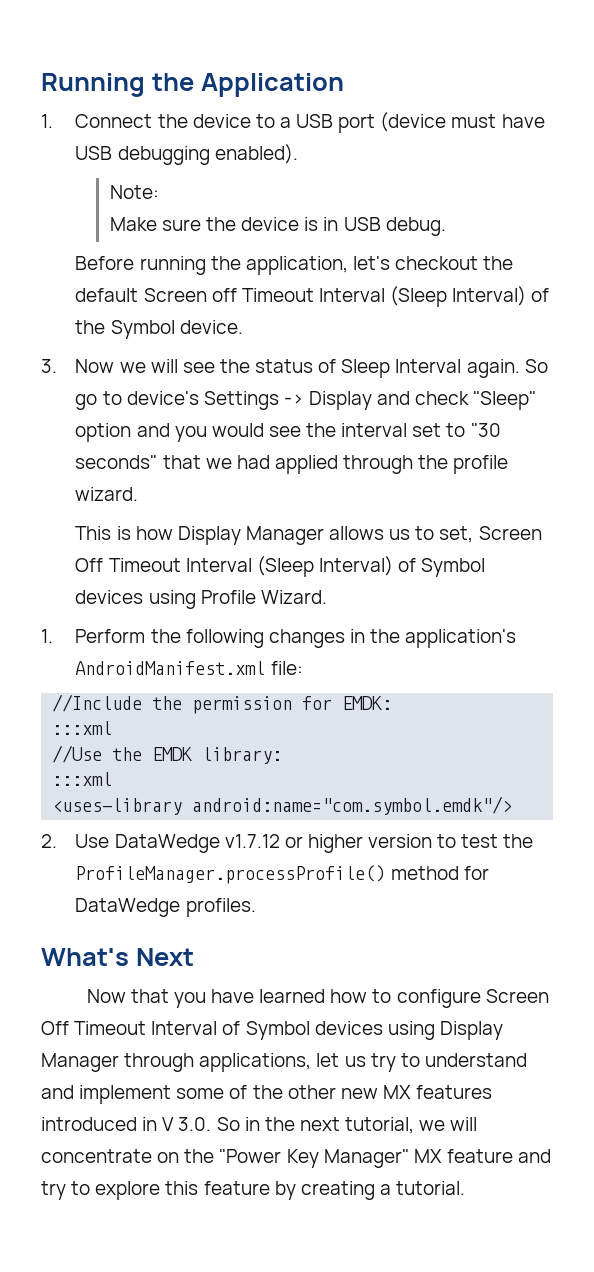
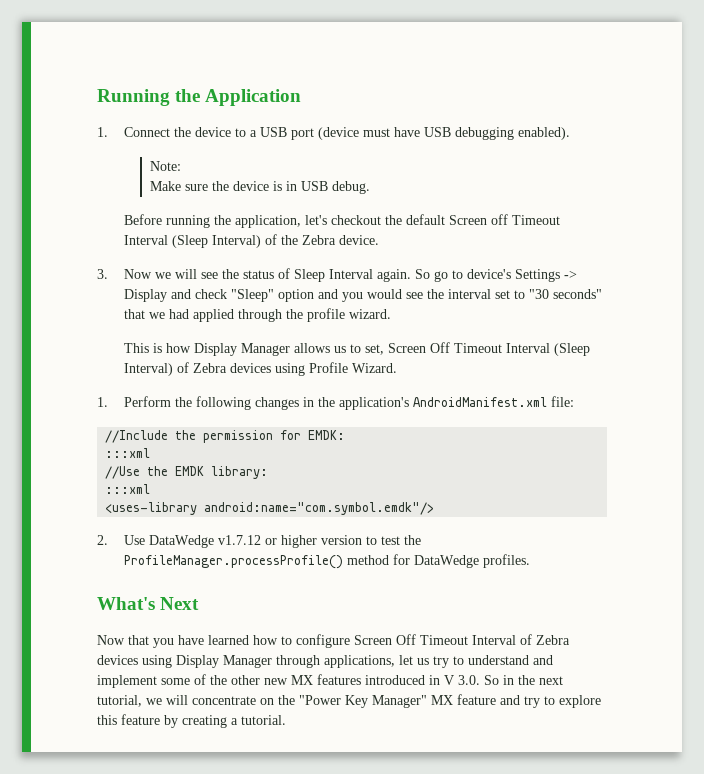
[110,320,175,339] Symbol -> [301,235,336,245] Zebra
[421,558,486,577] Symbol -> [192,363,227,373] Zebra
[245,1021,310,1040] Symbol -> [536,635,570,645] Zebra

